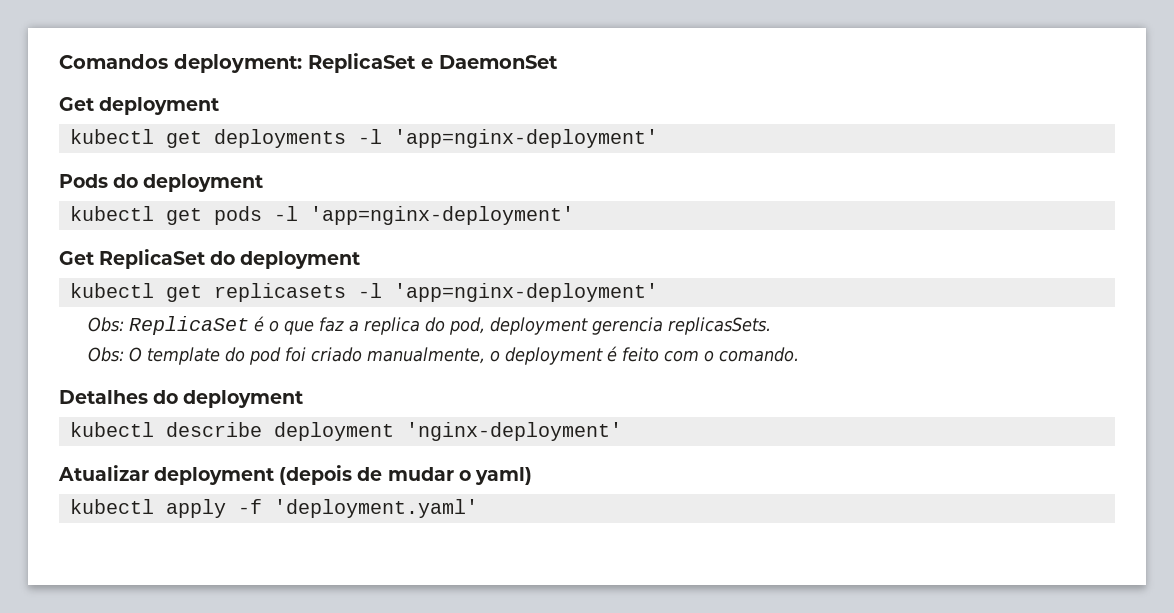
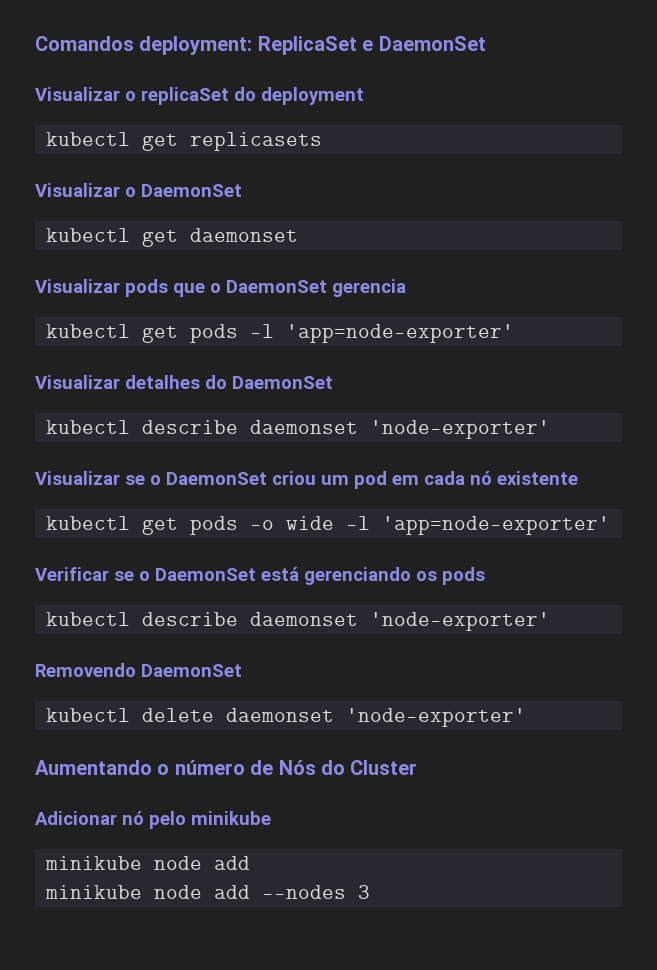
[59,97,220,115] [69,129,658,148] [59,174,264,192] [69,206,574,225] [59,249,206,269] Get deployment // kubectl get deployments -l 'app=nginx-deployment' // Pods do deployment // kubectl get pods -l 'app=nginx-deployment' // Get ReplicaSet -> [35,87,229,105] Visualizar o replicaSet
[357,283,658,302] [87,316,771,335] [87,346,799,365] [59,390,304,408] [69,422,622,441] [58,465,532,485] [69,499,478,518] -l 'app=nginx-deployment' // Obs: ReplicaSet é o que faz a replica do pod, deployment gerencia replicasSets. // Obs: O template do pod foi criado manualmente, o deployment é feito com o comando. // Detalhes do deployment // kubectl describe deployment 'nginx-deployment' // Atualizar deployment (depois de mudar o yaml) // kubectl apply -f 'deployment.yaml' -> [35,183,242,197] [46,228,299,247] [35,279,406,297] [46,324,515,343] [35,375,333,389] [46,420,551,439] [35,471,578,489] [46,516,611,535] [35,567,485,585] [46,612,551,631] [35,663,242,677] [46,708,527,727] [35,760,418,775] [35,811,271,829] [45,856,251,870] [45,885,371,899] // Visualizar o DaemonSet // kubectl get daemonset // Visualizar pods que o DaemonSet gerencia // kubectl get pods -l 'app=node-exporter' // Visualizar detalhes do DaemonSet // kubectl describe daemonset 'node-exporter' // Visualizar se o DaemonSet criou um pod em cada nó existente // kubectl get pods -o wide -l 'app=node-exporter' // Verificar se o DaemonSet está gerenciando os pods // kubectl describe daemonset 'node-exporter' // Removendo DaemonSet // kubectl delete daemonset 'node-exporter' // Aumentando o número de Nós do Cluster // Adicionar nó pelo minikube // minikube node add // minikube node add --nodes 3

